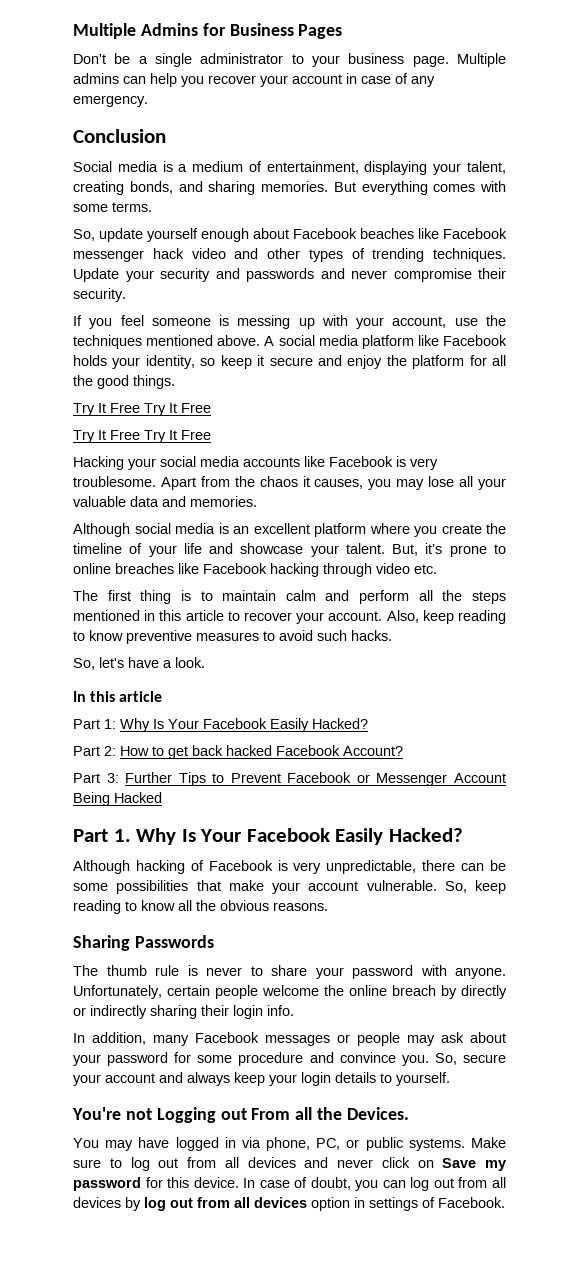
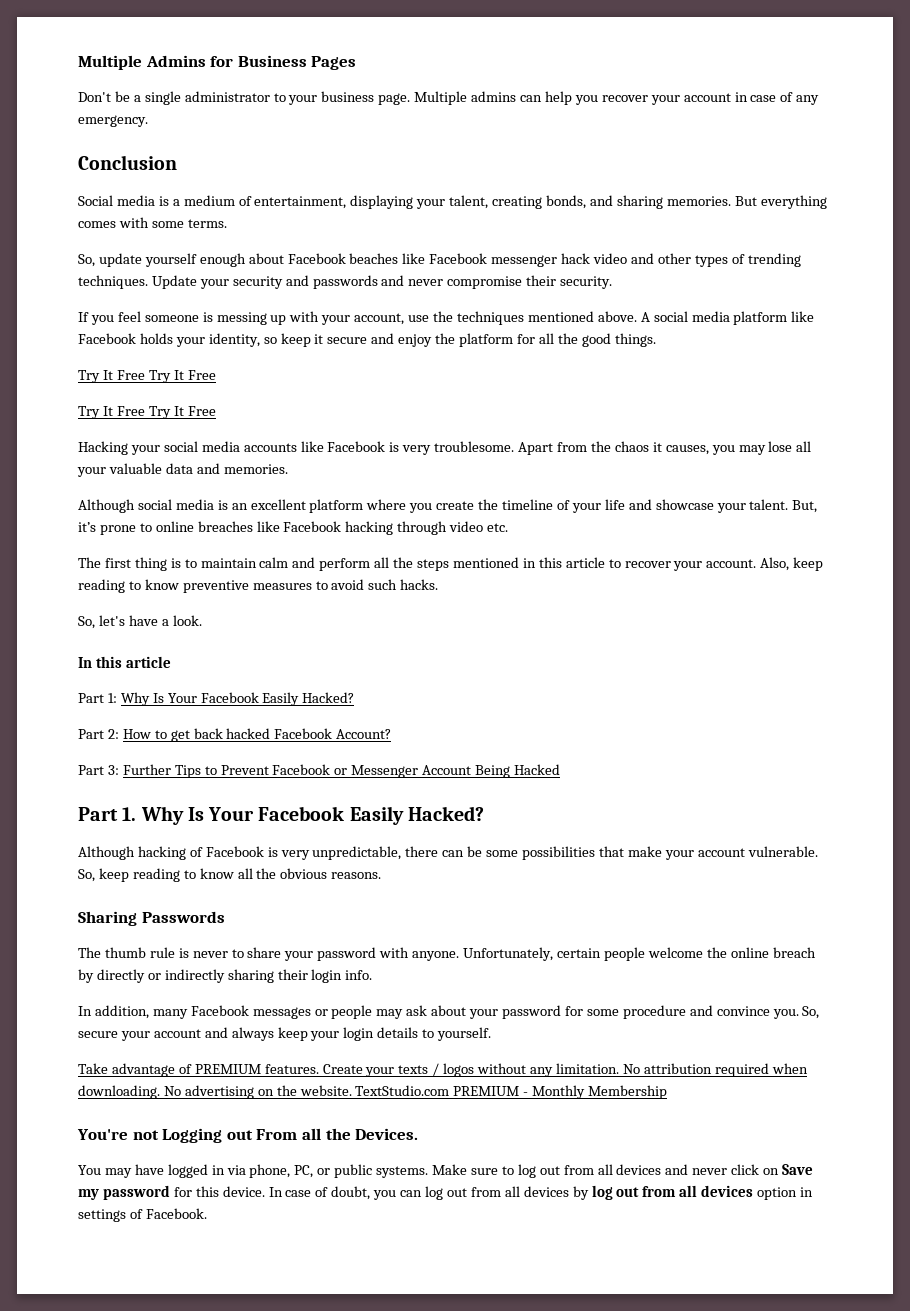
(450, 1079) none -> [78,1063,808,1077] [78,1085,668,1099] // Take advantage of PREMIUM features. Create your texts / logos without any limitation. No attribution required when downloading. No advertising on the website. TextStudio.com PREMIUM - Monthly Membership

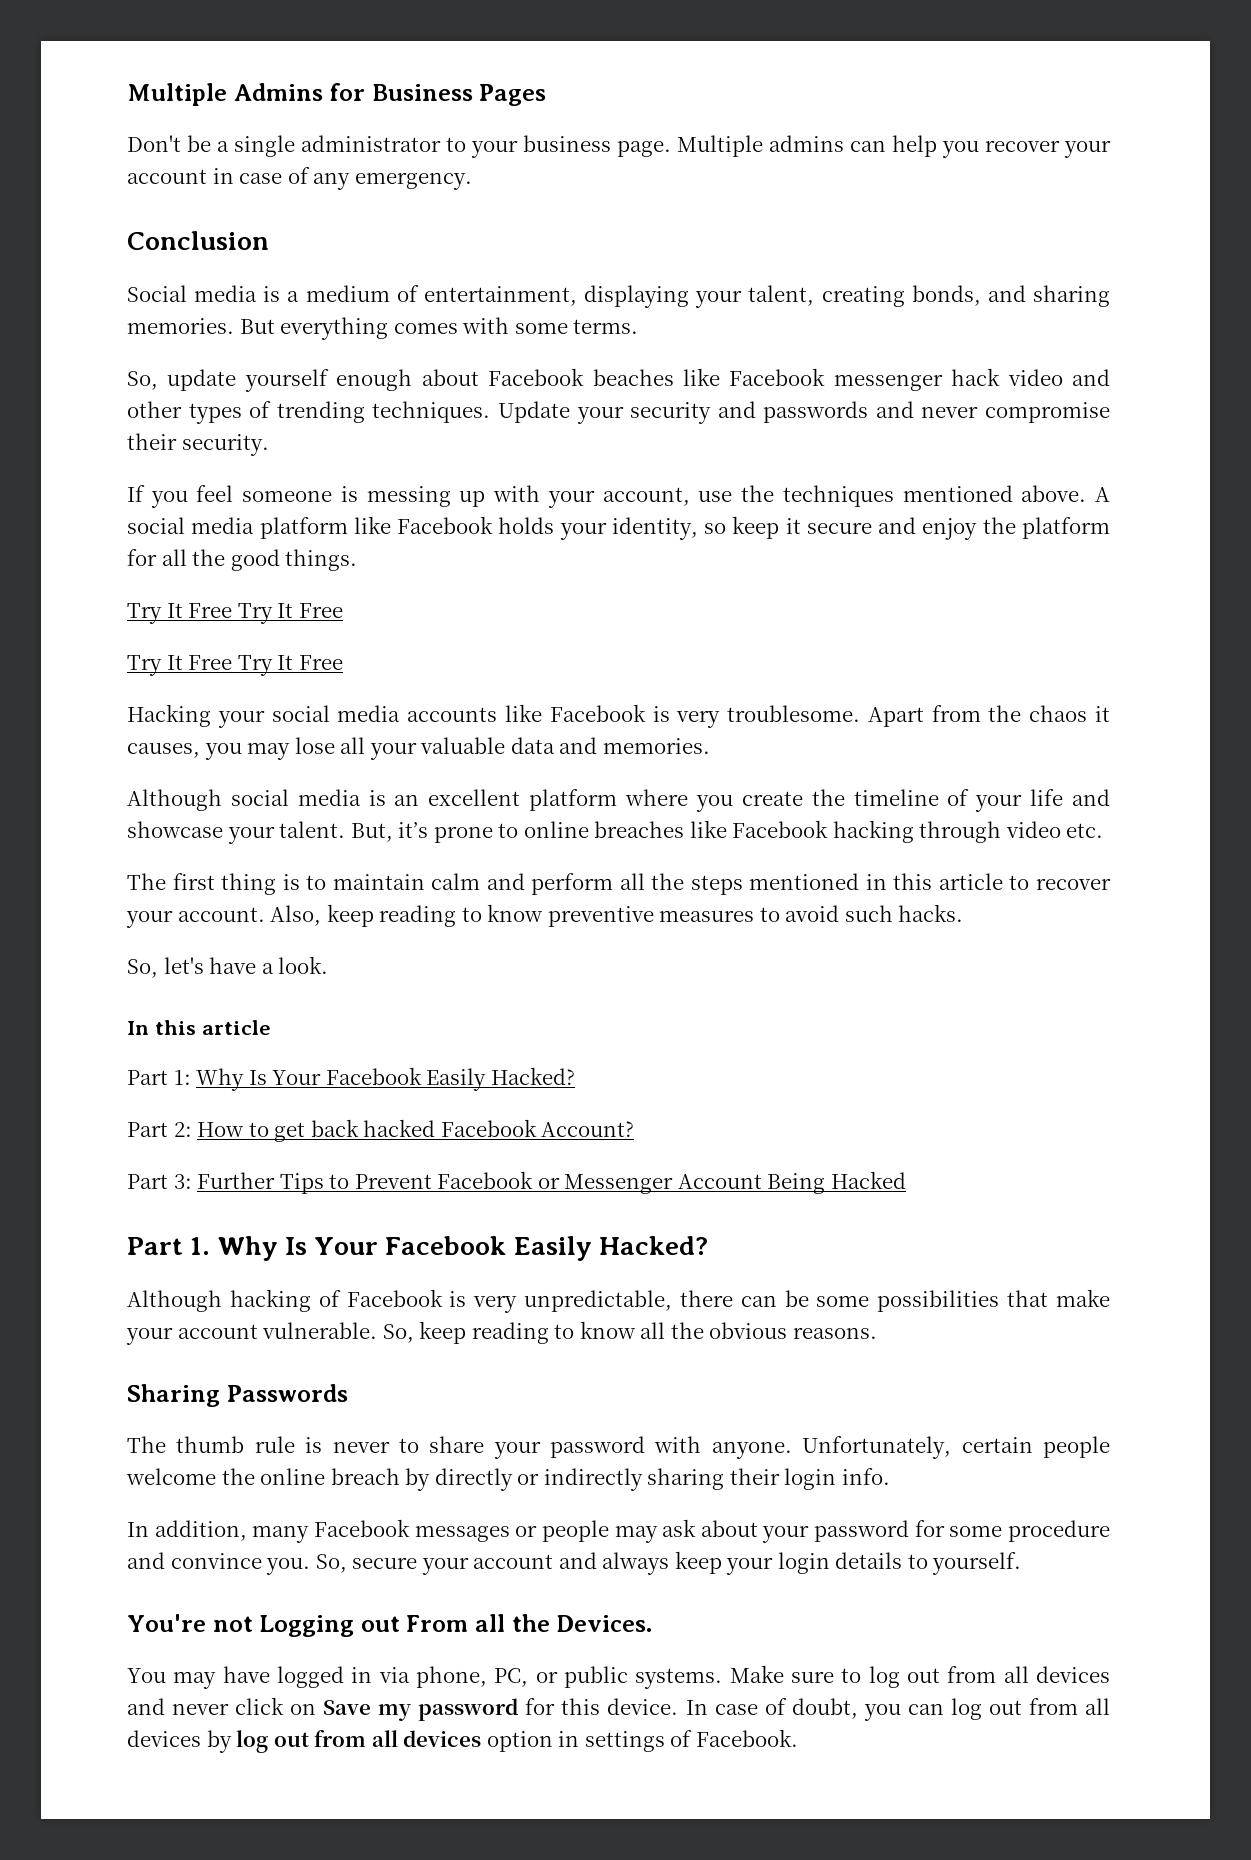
[78,1063,808,1077] [78,1085,668,1099] // Take advantage of PREMIUM features. Create your texts / logos without any limitation. No attribution required when downloading. No advertising on the website. TextStudio.com PREMIUM - Monthly Membership -> (1022, 1563) none

